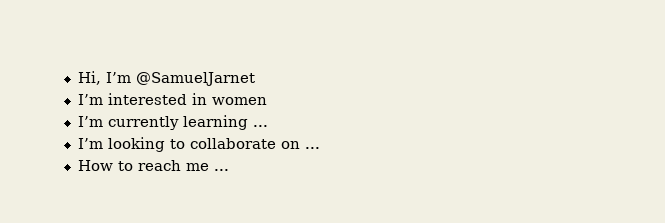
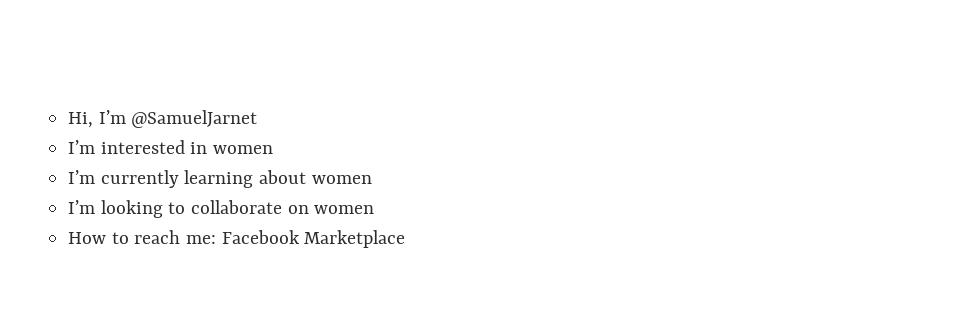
[252,125,268,127] ... -> [259,170,372,184] about women
[304,147,320,149] ... -> [314,205,375,214] women
[185,163,229,171] me ... -> [186,230,406,248] me: Facebook Marketplace

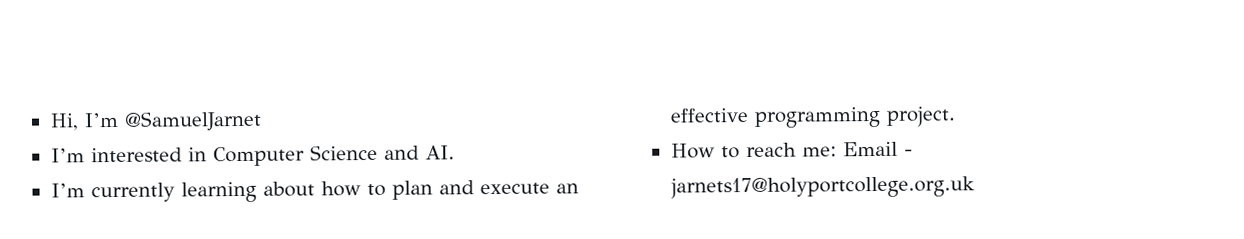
[213,145,274,154] women -> [212,144,455,167] Computer Science and AI.
[311,175,372,184] [68,200,375,218] women // I’m looking to collaborate on women -> [320,180,579,200] [669,106,956,128] how to plan and execute an effective programming project.
[221,230,406,248] Facebook Marketplace -> [842,141,913,157] [669,176,975,199] Email - jarnets17@holyportcollege.org.uk

